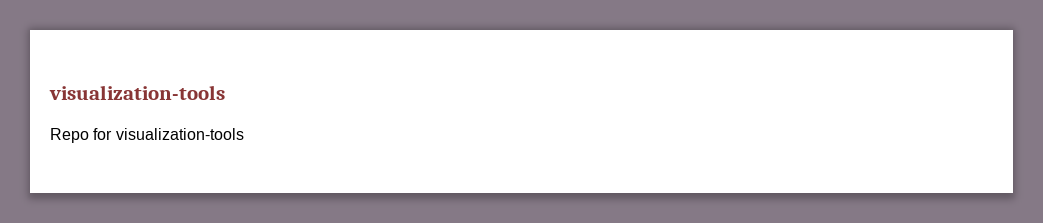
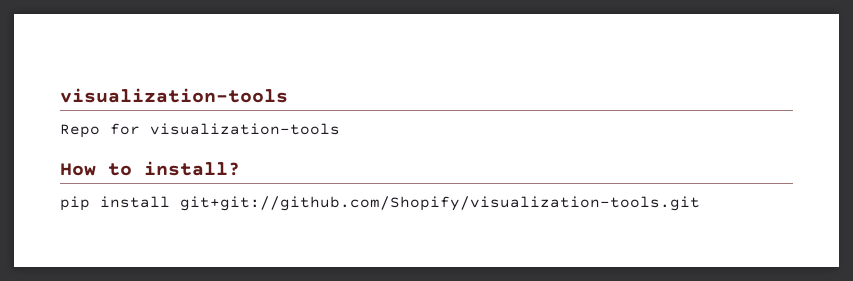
(244, 134) none -> [60,161,240,176] [60,196,700,211] // How to install? // pip install git+git://github.com/Shopify/visualization-tools.git

